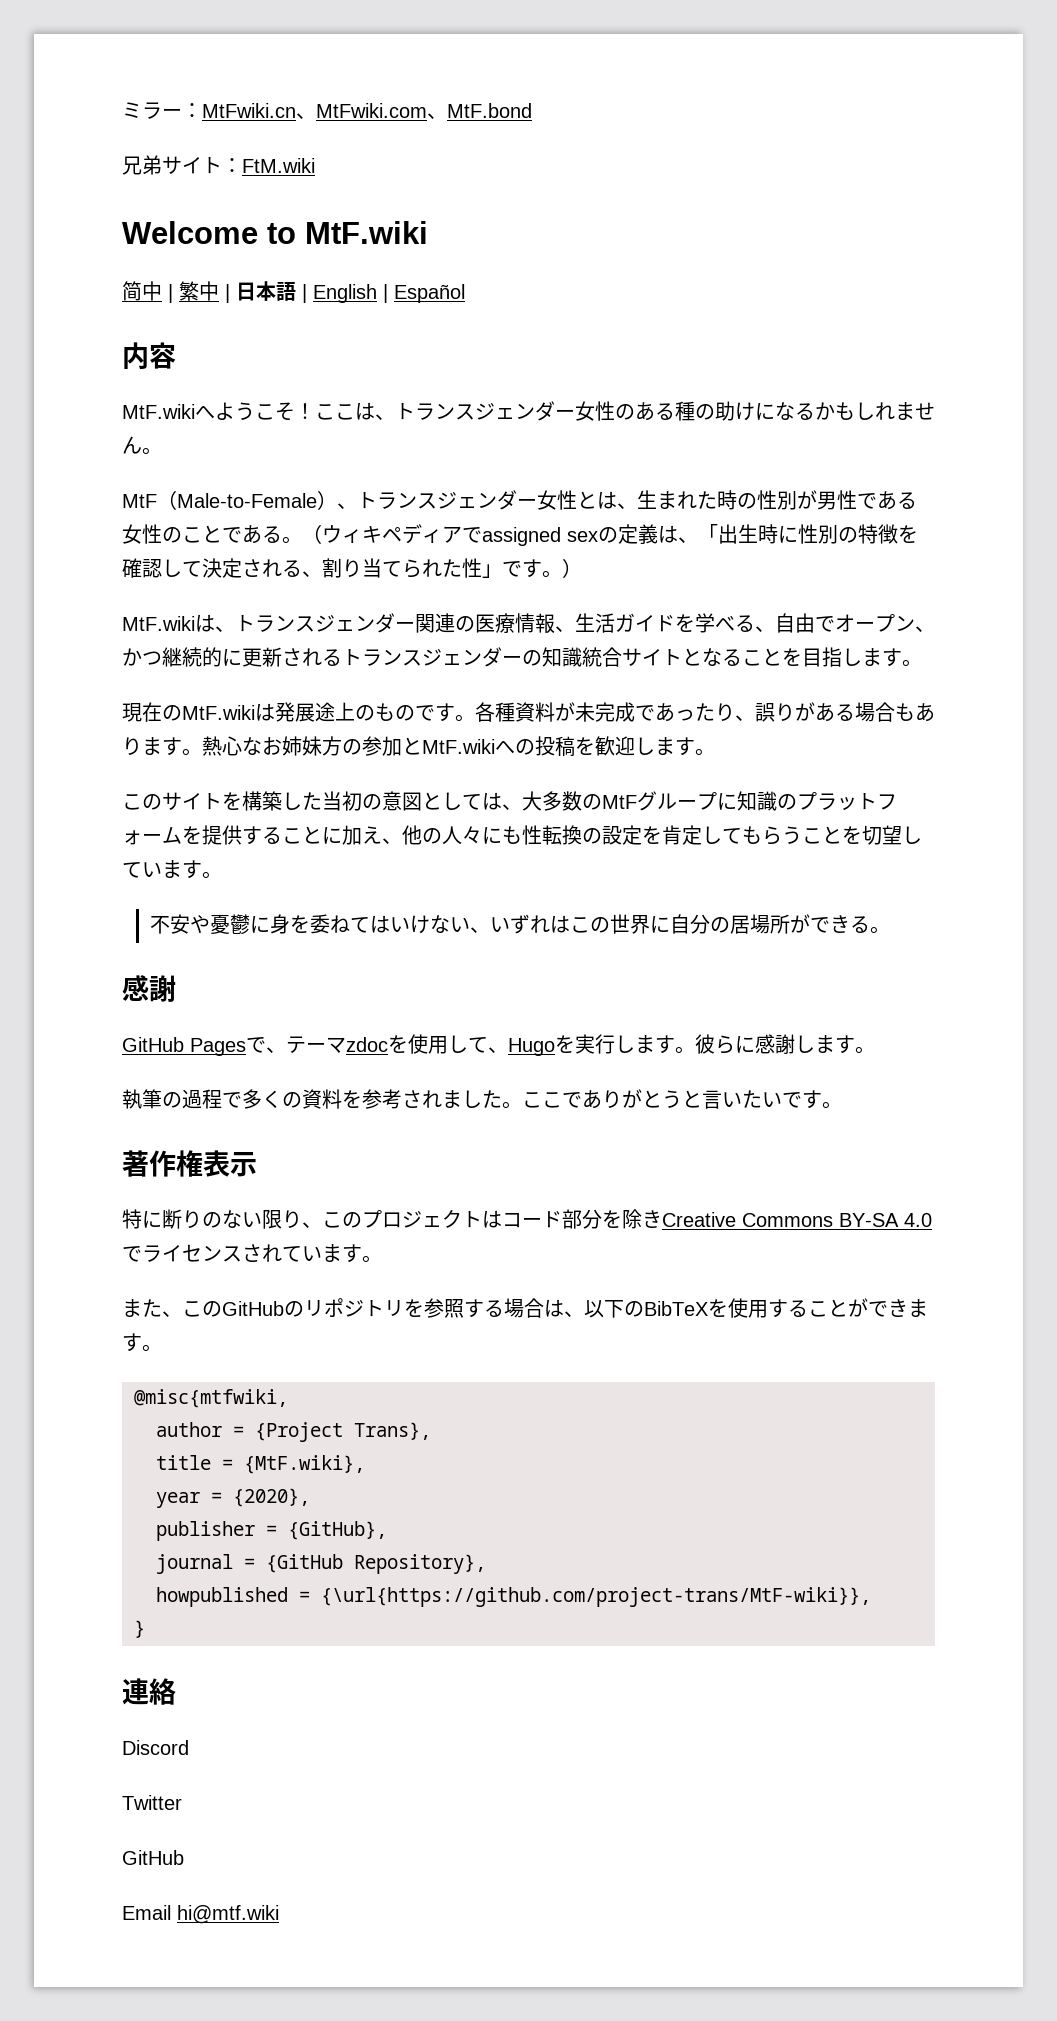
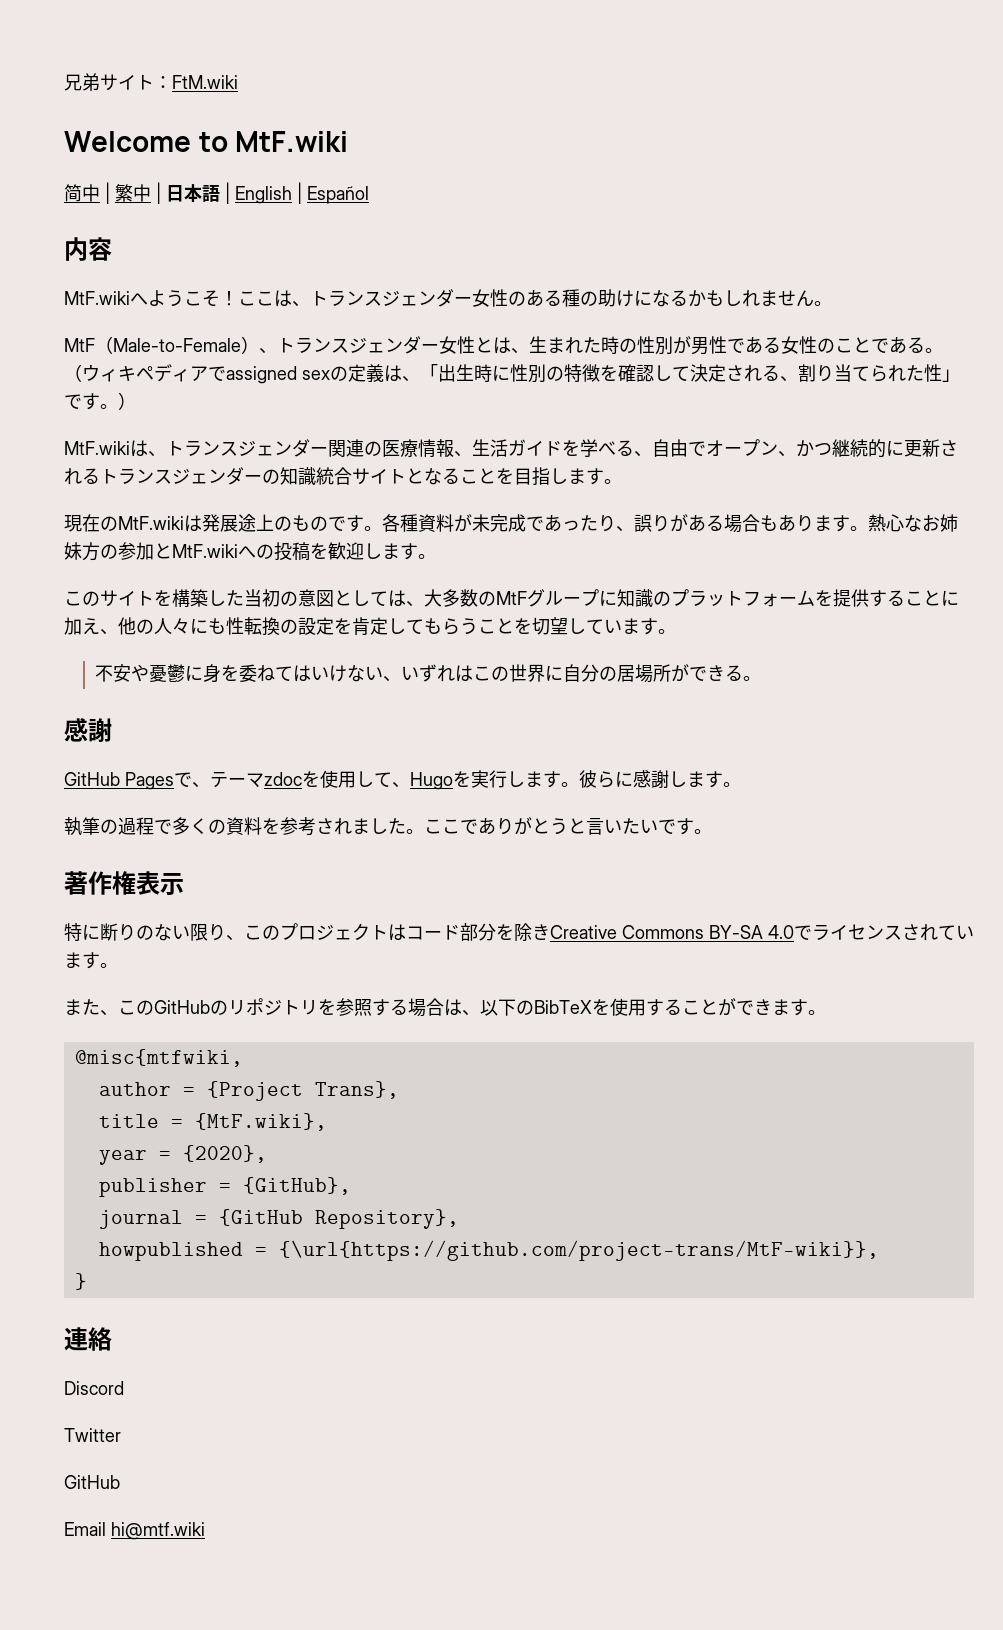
[122,102,532,119] ミラー：MtFwiki.cn、MtFwiki.com、MtF.bond // -> (64, 82) none

